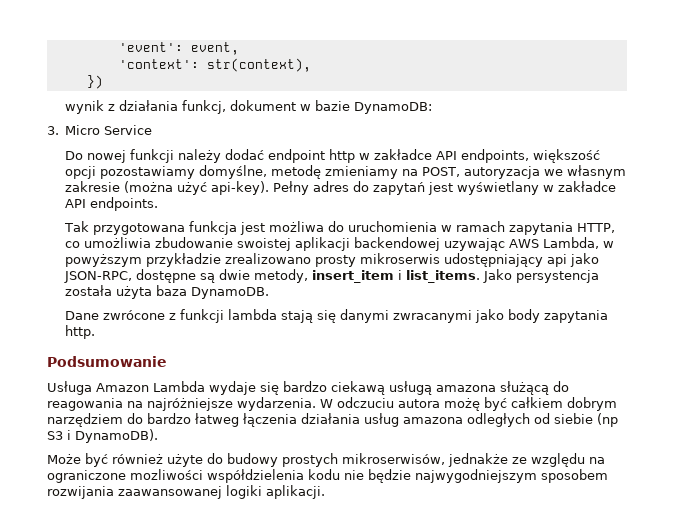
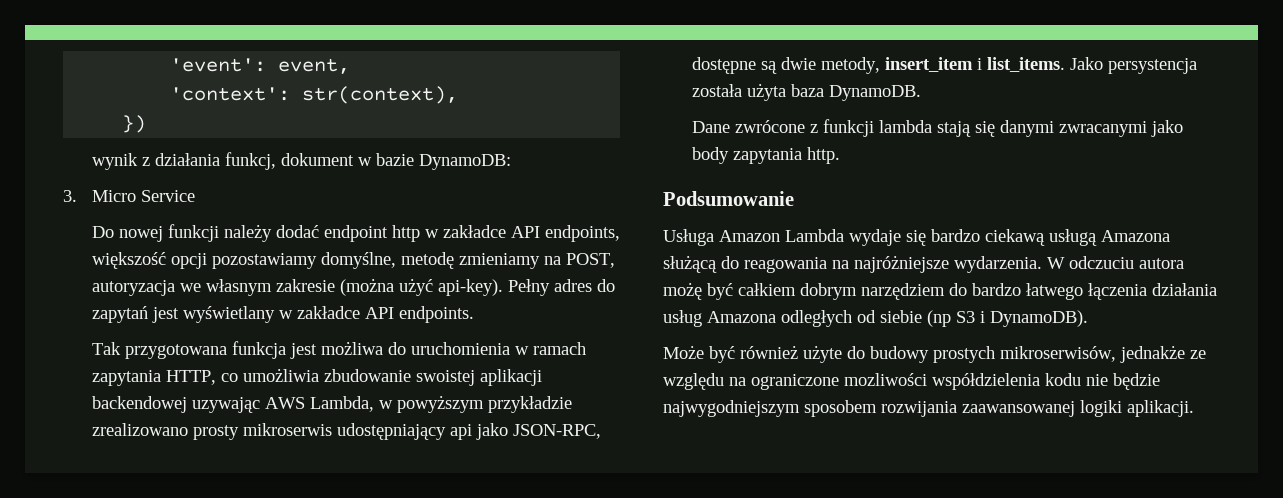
[436,385,496,392] amazona -> [1101,230,1170,242] Amazona
[195,413,239,427] łatweg -> [1026,283,1083,300] łatwego
[403,417,463,424] amazona -> [707,311,776,323] Amazona

